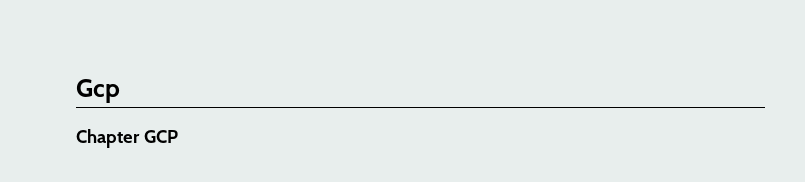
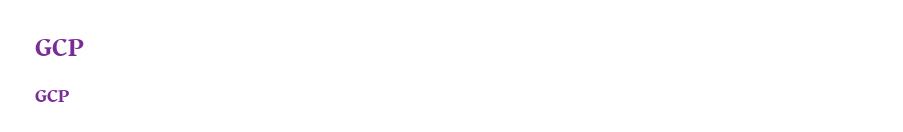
[76,79,120,103] [76,129,140,148] Gcp // Chapter -> [35,38,84,56] GCP //

